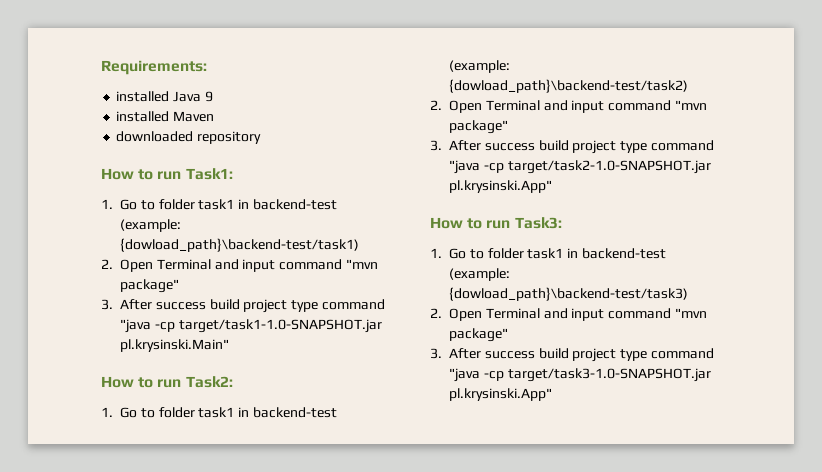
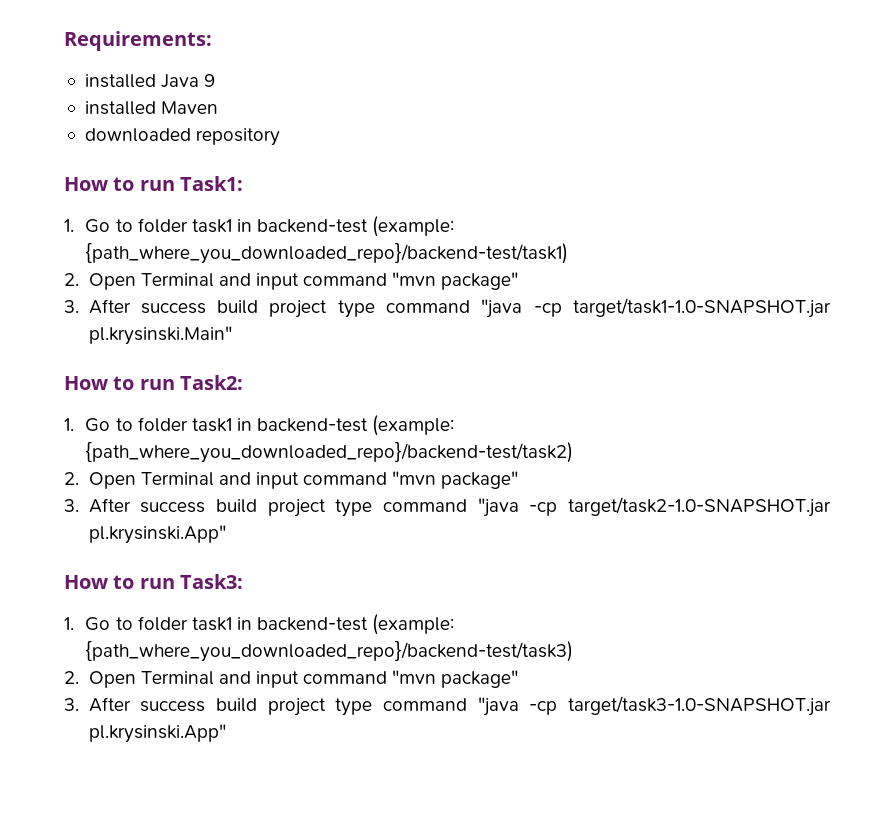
[120,238,359,252] {dowload_path}\backend-test/task1) -> [85,243,569,264] {path_where_you_downloaded_repo}/backend-test/task1)
[449,79,688,93] {dowload_path}\backend-test/task2) -> [85,442,574,463] {path_where_you_downloaded_repo}/backend-test/task2)
[449,287,688,301] {dowload_path}\backend-test/task3) -> [85,641,574,662] {path_where_you_downloaded_repo}/backend-test/task3)

